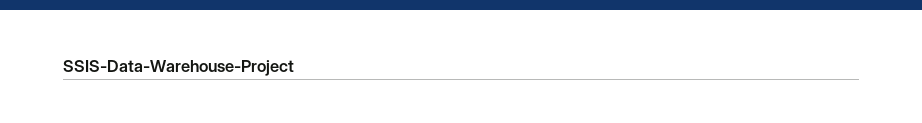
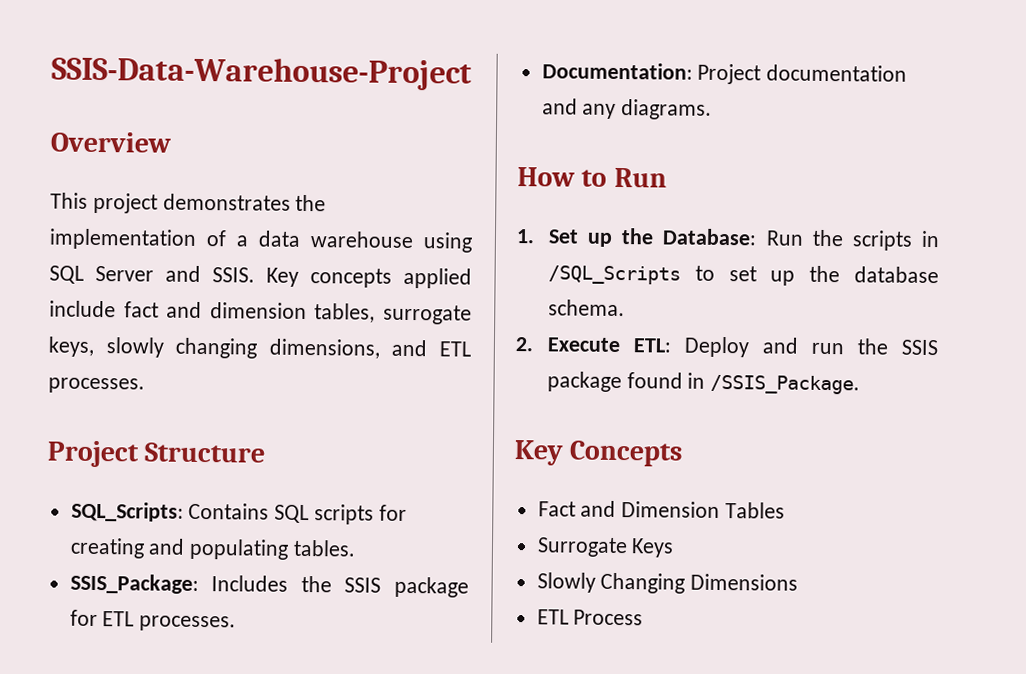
(294, 68) none -> [50,131,171,153] [50,192,327,214] [49,228,473,253] [49,265,472,289] [49,300,472,325] [48,336,471,359] [48,377,145,394] [47,440,266,468] [70,501,407,525] [69,537,357,560] [69,573,469,598] [69,609,237,632] [541,62,908,85] [541,98,713,120] [517,167,667,188] [516,228,940,251] [547,265,939,286] [547,299,625,317] [515,336,938,358] [546,371,861,395] [514,440,684,467] [537,500,786,519] [536,537,675,558] [536,572,799,594] [536,609,644,626] // Overview // This project demonstrates the implementation of a data warehouse using SQL Server and SSIS. Key concepts applied include fact and dimension tables, surrogate keys, slowly changing dimensions, and ETL processes. // Project Structure // SQL_Scripts: Contains SQL scripts for creating and populating tables. // SSIS_Package: Includes the SSIS package for ETL processes. // Documentation: Project documentation and any diagrams. // How to Run // 1. Set up the Database: Run the scripts in /SQL_Scripts to set up the database schema. // 2. Execute ETL: Deploy and run the SSIS package found in /SSIS_Package. // Key Concepts // Fact and Dimension Tables // Surrogate Keys // Slowly Changing Dimensions // ETL Process

